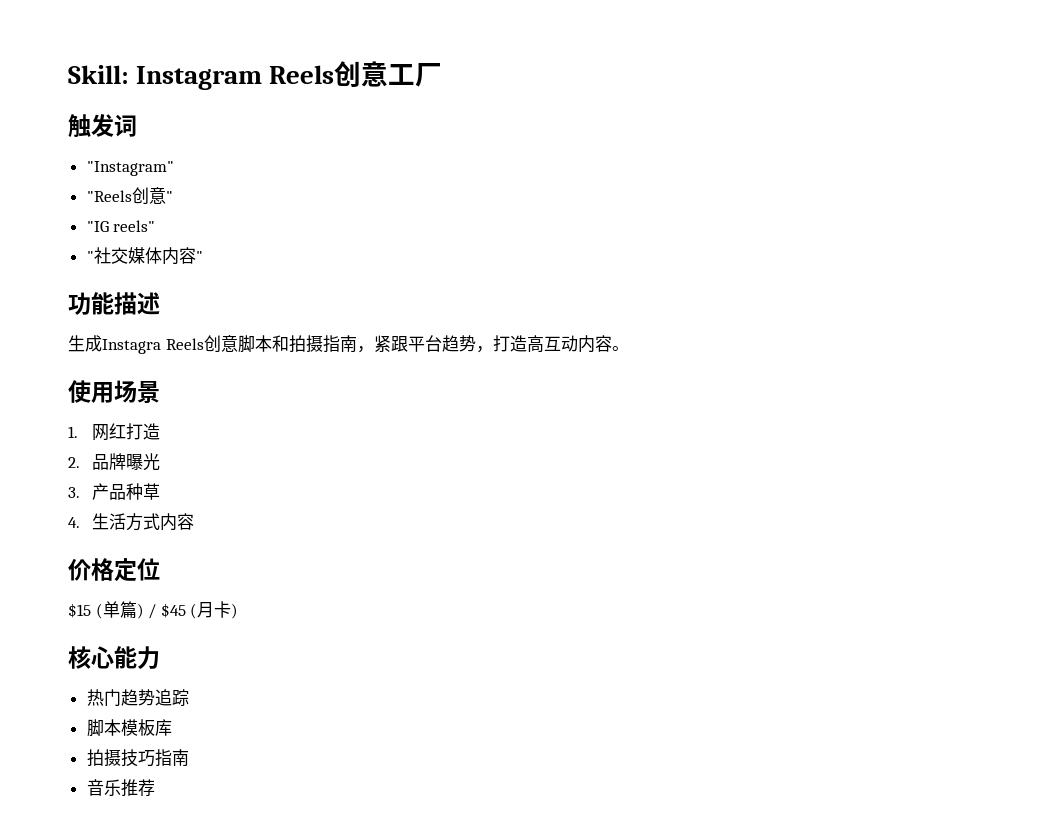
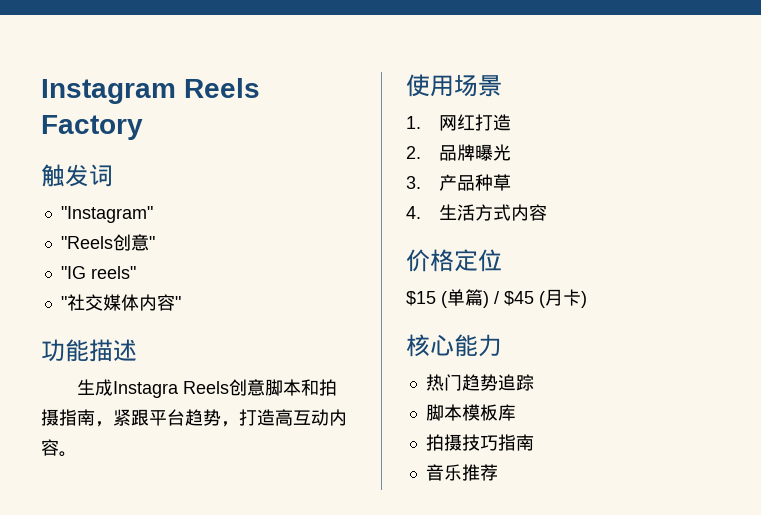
[68,65,129,84] Skill: -> (41, 91) none
[334,61,443,87] 创意工厂 -> [41,115,143,140] Factory

